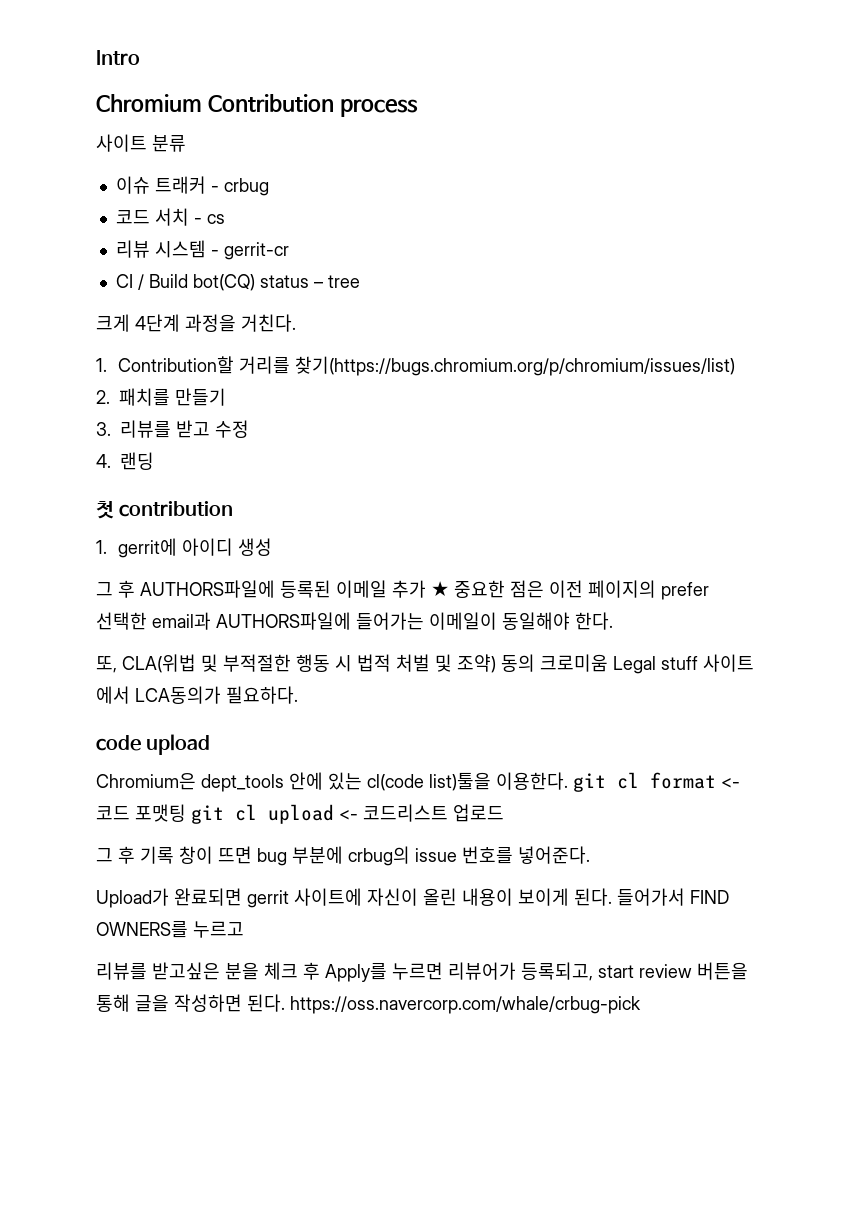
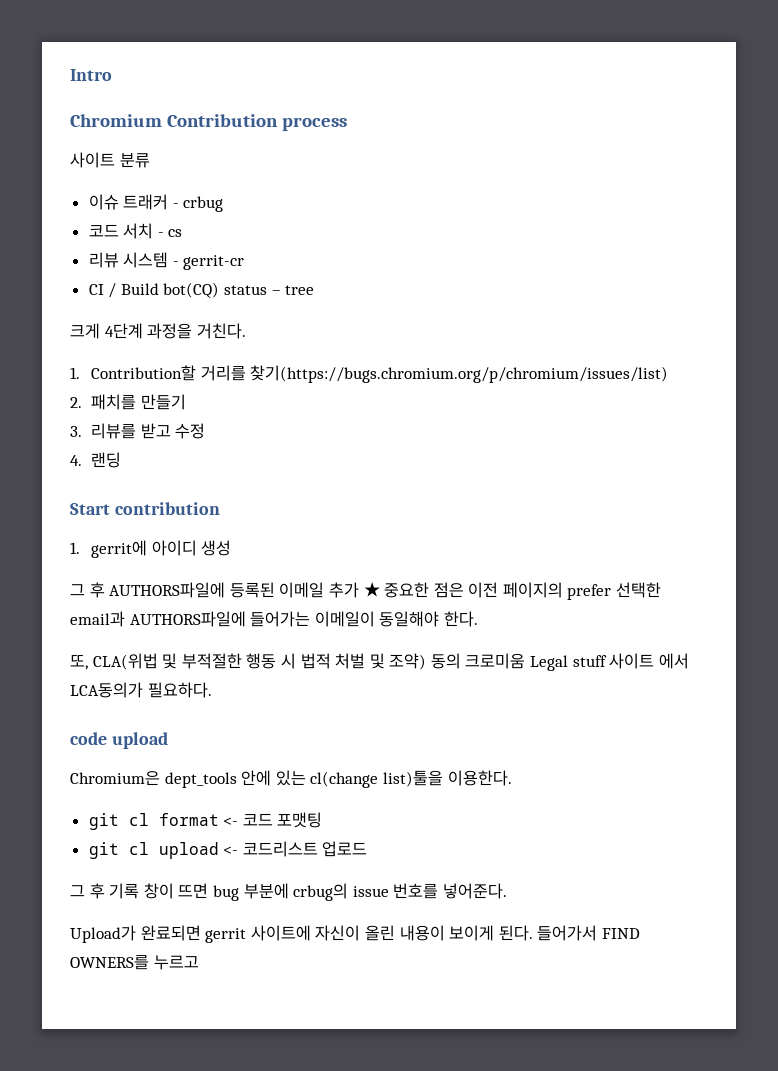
[96,501,114,519] 첫 -> [70,503,110,515] Start
[367,774,424,791] cl(code -> [310,771,379,788] cl(change
(568, 781) none -> (512, 778) //
(186, 813) none -> (323, 820) //
[96,962,748,982] [96,994,641,1014] // 리뷰를 받고싶은 분을 체크 후 Apply를 누르면 리뷰어가 등록되고, start review 버튼을 통해 글을 작성하면 된다. https://oss.navercorp.com/whale/crbug-pick -> (199, 962) none

